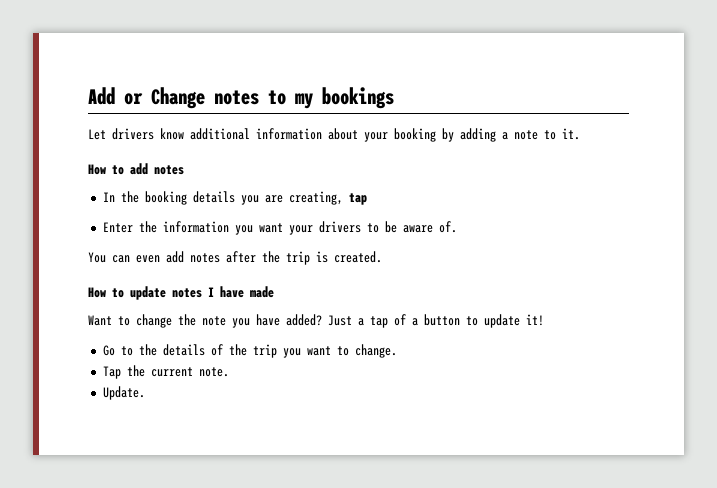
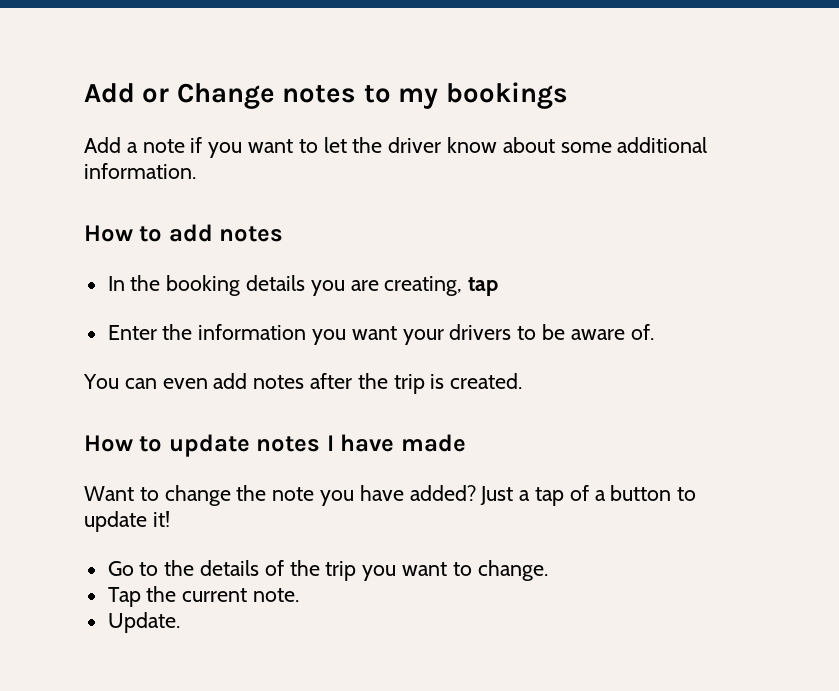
[88,128,580,142] Let drivers know additional information about your booking by adding a note to it. -> [84,137,708,158] [84,163,196,179] Add a note if you want to let the driver know about some additional information.

